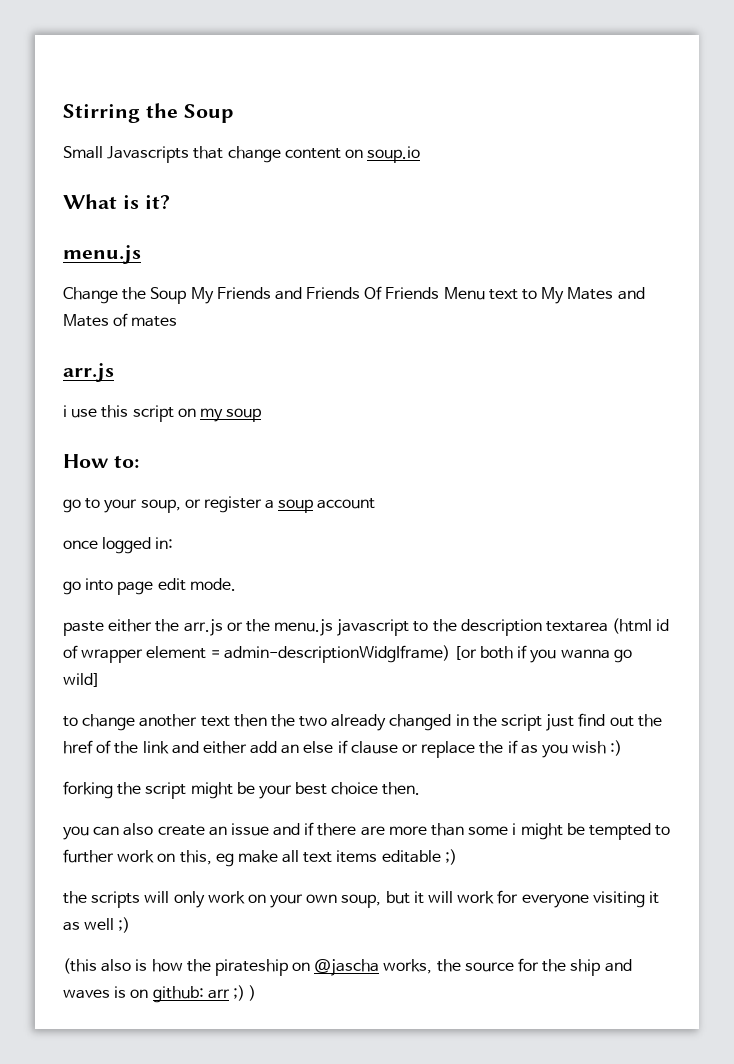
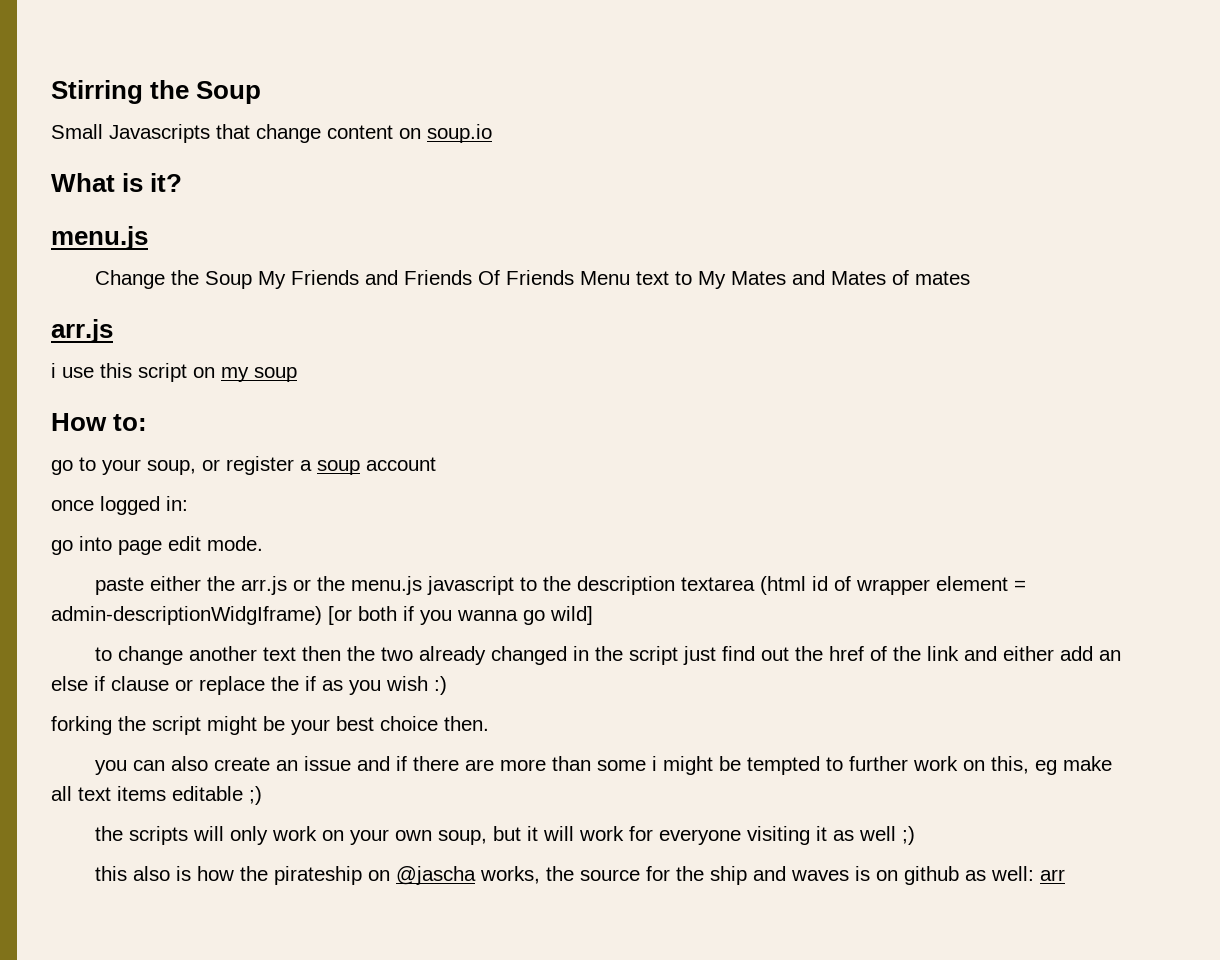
[63,958,97,974] (this -> [95,866,128,881] this
[152,985,257,1003] github: arr ;) ) -> [904,866,1066,885] github as well: arr

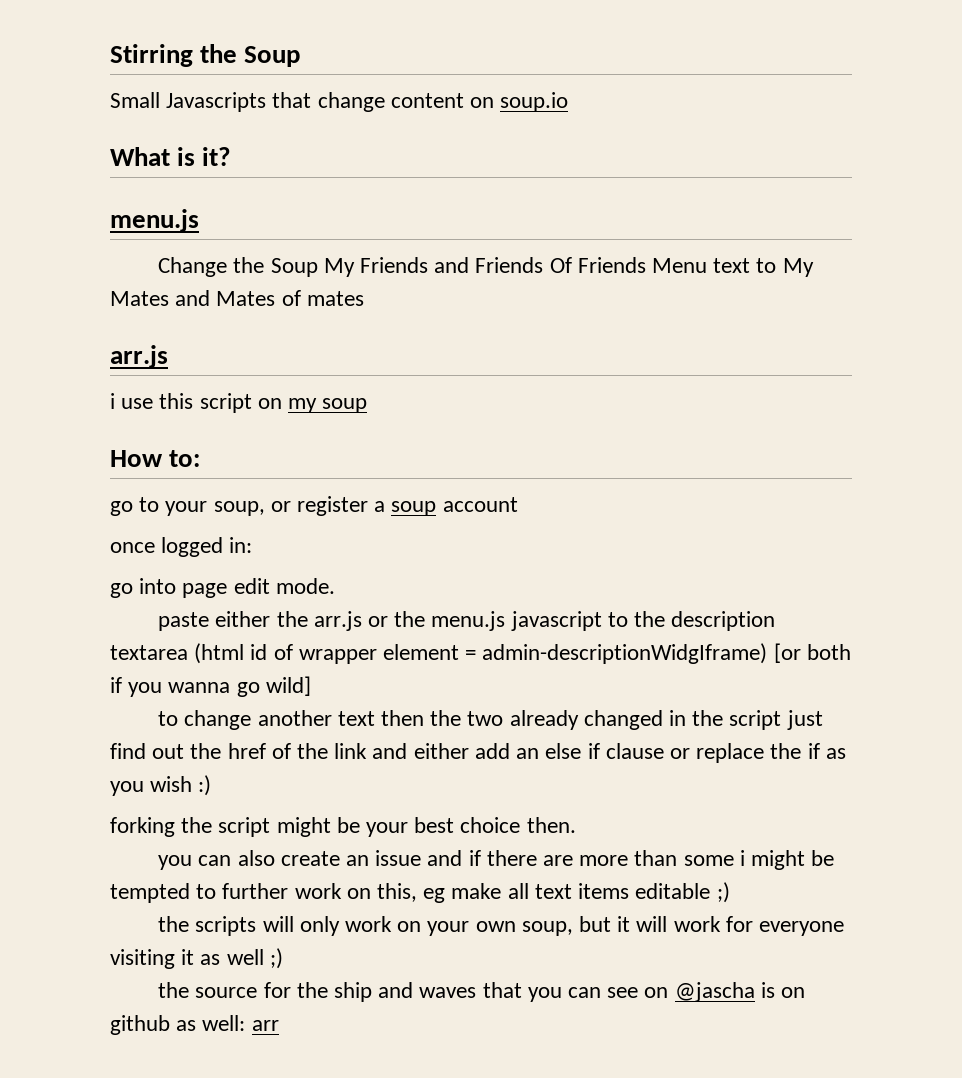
[95,866,541,885] this also is how the pirateship on @jascha works, -> (283, 958) none
(850, 875) none -> [482,982,755,1002] that you can see on @jascha

